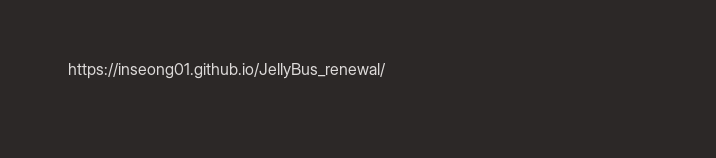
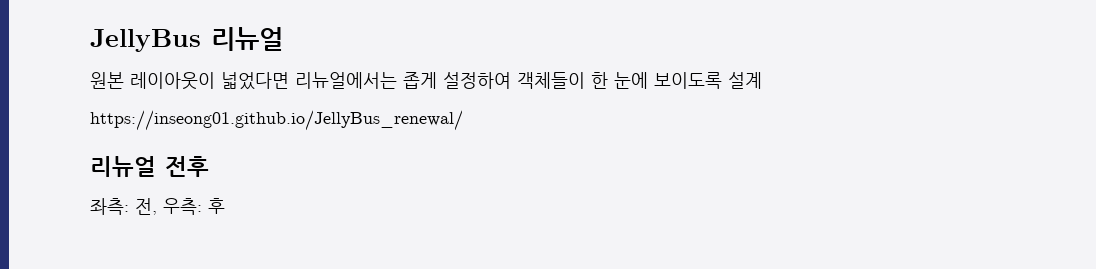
[68,63,386,79] https://inseong01.github.io/JellyBus_renewal/ -> [90,27,283,52] [90,72,762,90] [90,110,463,131] [90,156,209,177] [90,198,225,215] JellyBus 리뉴얼 // 원본 레이아웃이 넓었다면 리뉴얼에서는 좁게 설정하여 객체들이 한 눈에 보이도록 설계 // https://inseong01.github.io/JellyBus_renewal/ // 리뉴얼 전후 // 좌측: 전, 우측: 후

